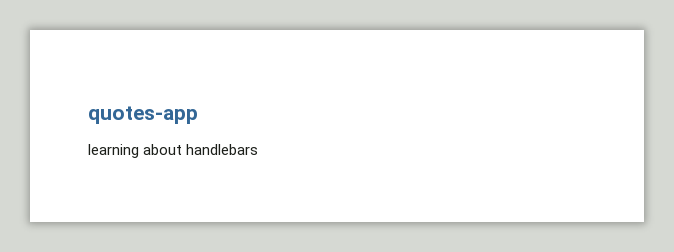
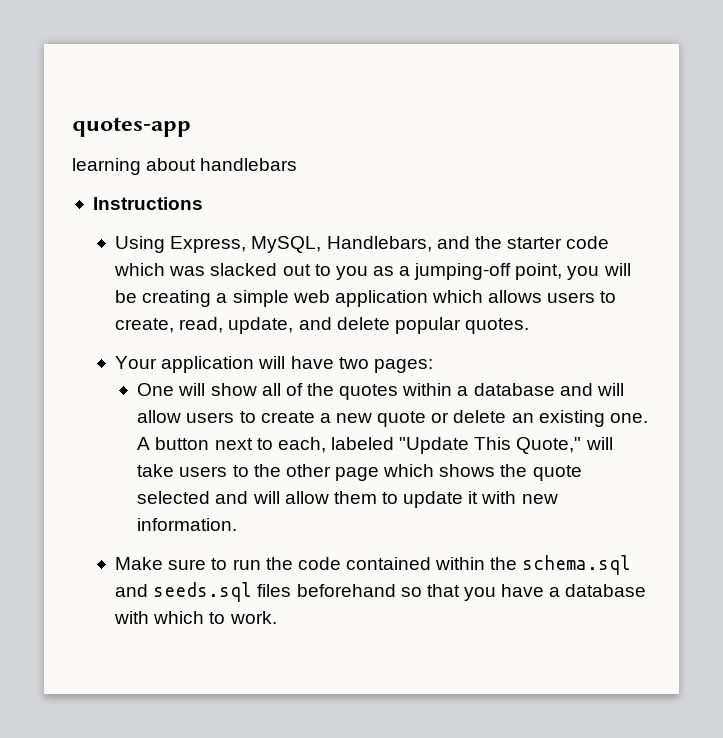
(259, 149) none -> [92,197,203,210] [115,236,610,253] [114,263,631,280] [115,290,617,307] [115,317,529,334] [115,356,433,373] [137,383,624,400] [137,410,648,427] [137,437,613,454] [137,464,582,481] [137,491,558,508] [137,518,238,531] [115,555,632,575] [115,582,647,602] [114,611,277,624] // Instructions // Using Express, MySQL, Handlebars, and the starter code which was slacked out to you as a jumping-off point, you will be creating a simple web application which allows users to create, read, update, and delete popular quotes. // Your application will have two pages: // One will show all of the quotes within a database and will allow users to create a new quote or delete an existing one. A button next to each, labeled "Update This Quote," will take users to the other page which shows the quote selected and will allow them to update it with new information. // Make sure to run the code contained within the schema.sql and seeds.sql files beforehand so that you have a database with which to work.

